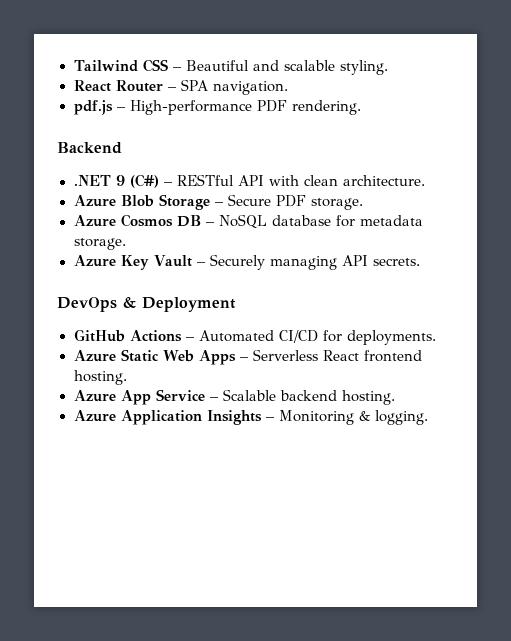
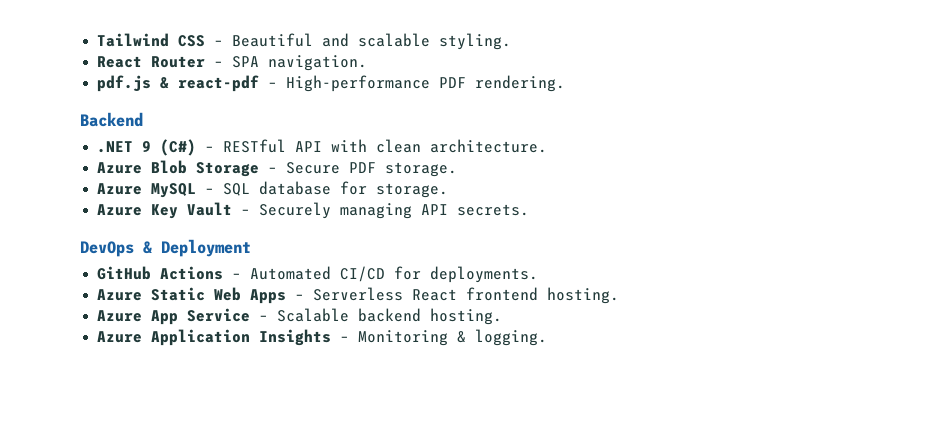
(113, 107) none -> [160,75,260,92] & react-pdf
[120,214,267,229] Cosmos DB – NoSQL -> [151,183,251,198] MySQL – SQL
[359,215,423,226] metadata -> (368, 188) none

